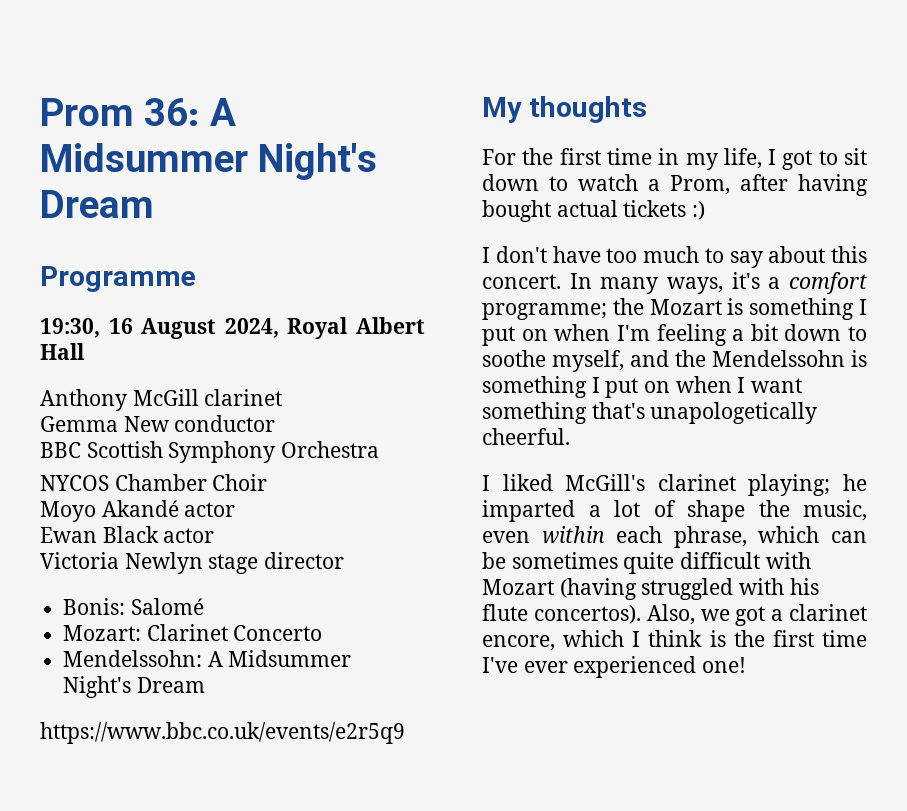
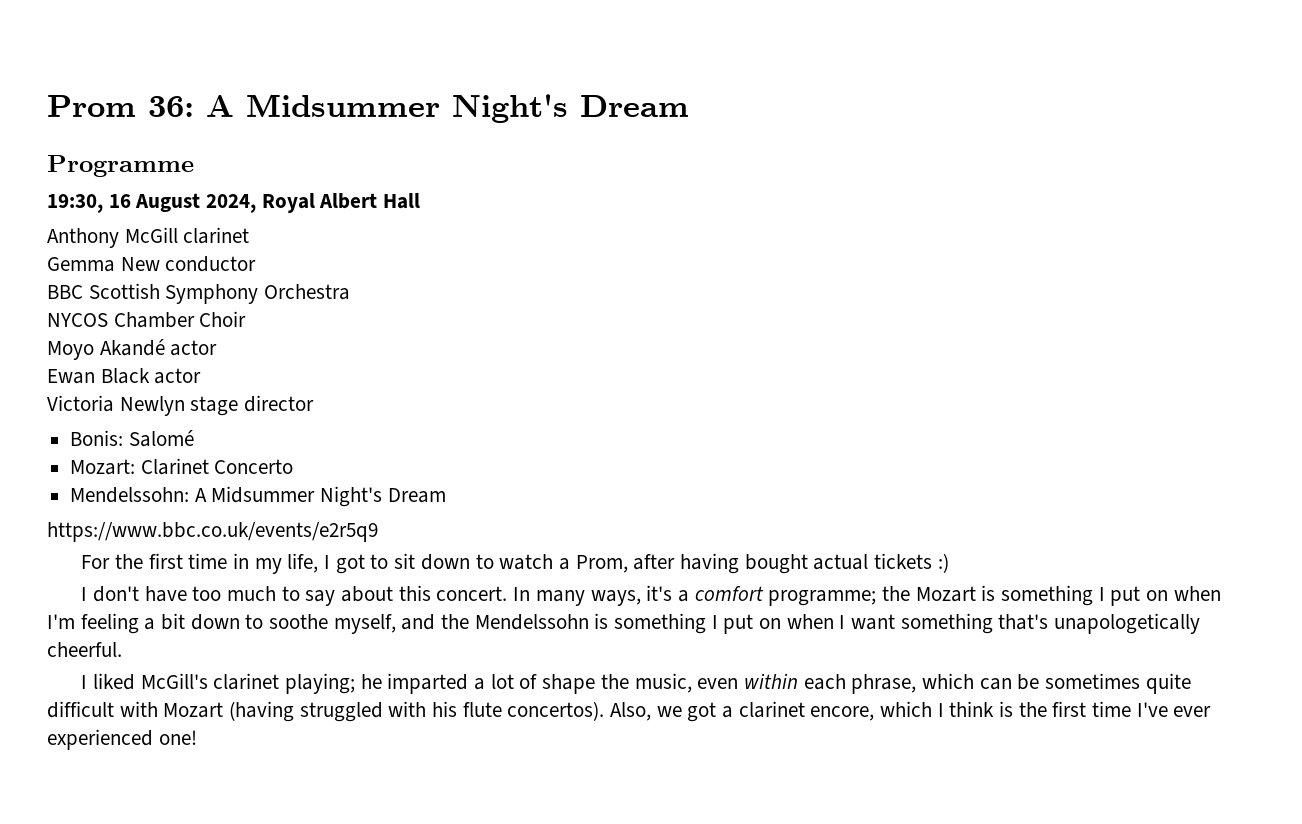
[482,96,647,123] // My thoughts -> (378, 532) none

